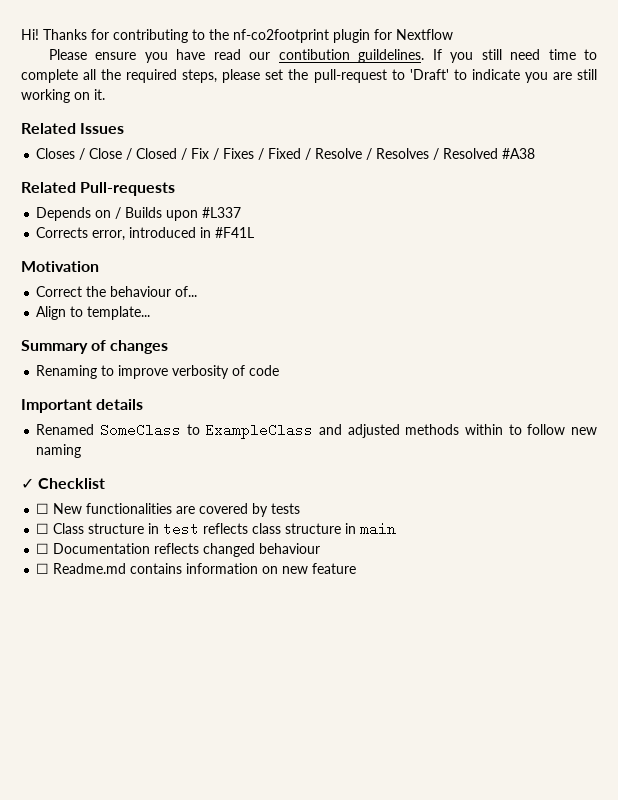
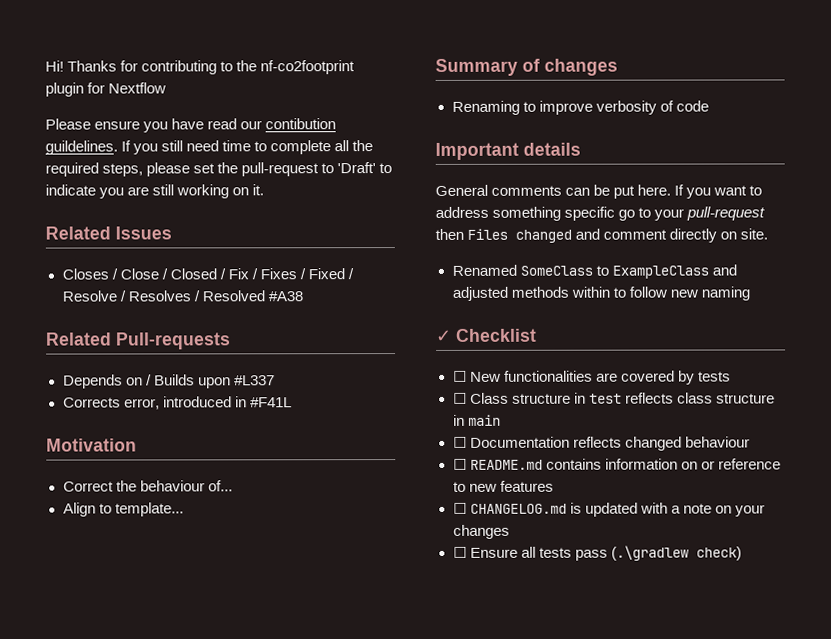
(144, 404) none -> [435,184,763,199] [435,206,766,221] [435,228,769,243] // General comments can be put here. If you want to address something specific go to your pull-request then Files changed and comment directly on site.
[53,563,127,574] Readme.md -> [469,459,543,470] README.md
[282,563,357,574] new feature -> [700,458,781,470] [452,480,554,492] [452,502,765,517] [452,524,510,539] [452,545,742,561] or reference to new features // ☐ CHANGELOG.md is updated with a note on your changes // ☐ Ensure all tests pass (.\gradlew check)

